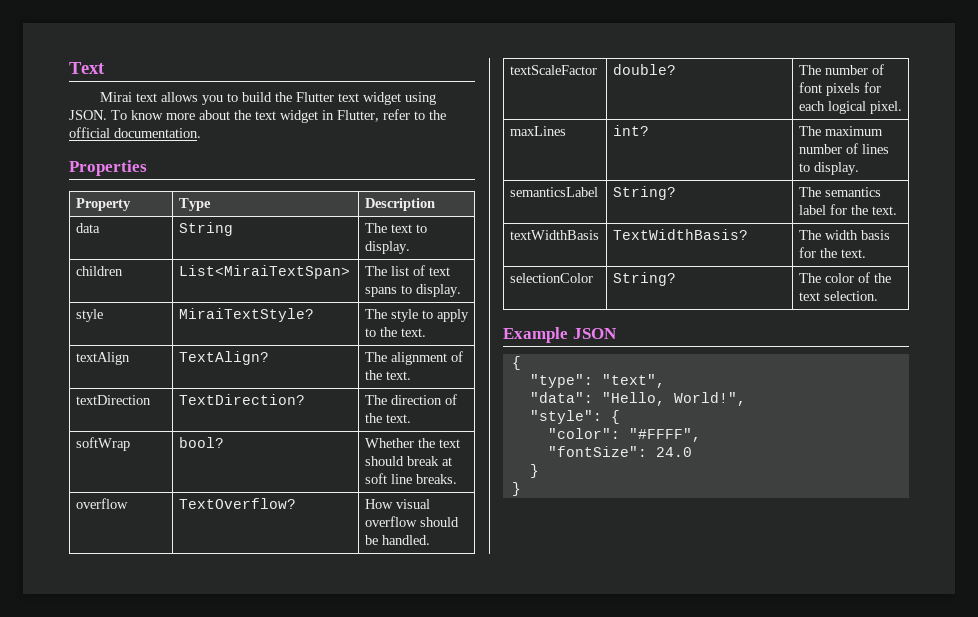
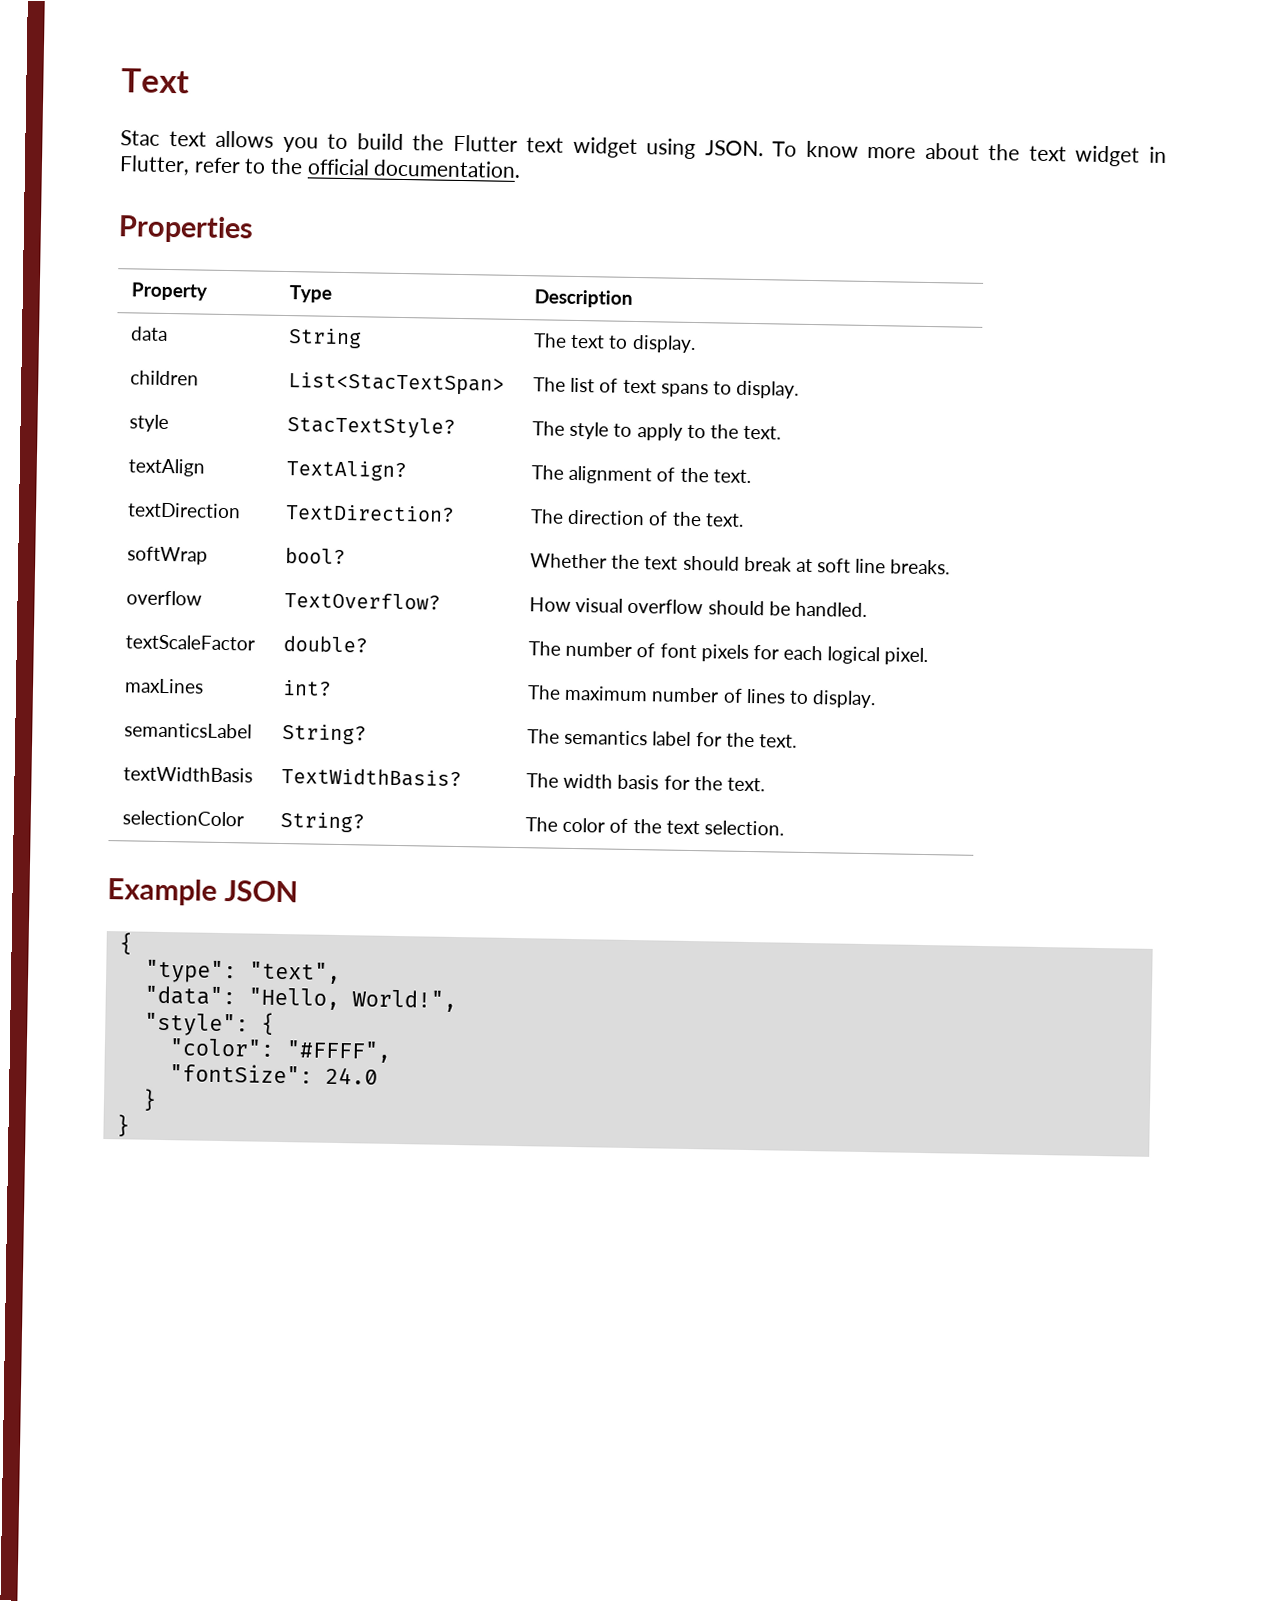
[100,92,133,102] Mirai -> [120,130,160,146] Stac
[178,265,350,279] List<MiraiTextSpan> -> [288,372,506,396] List<StacTextSpan>
[178,308,314,322] MiraiTextStyle? -> [287,416,457,439] StacTextStyle?

